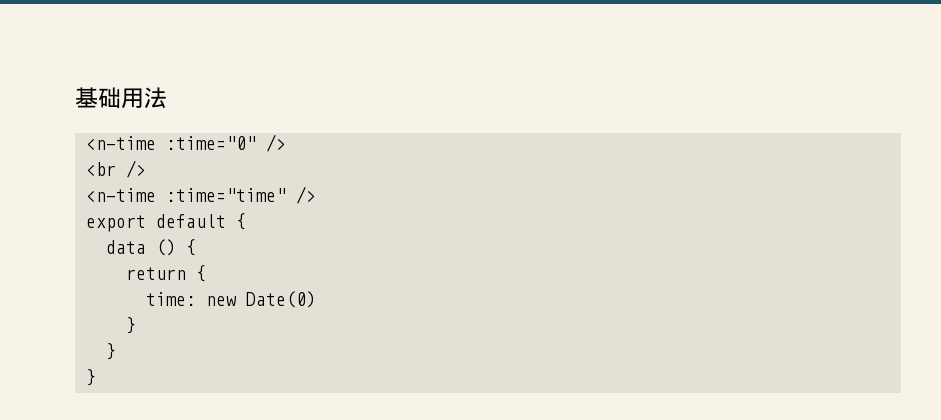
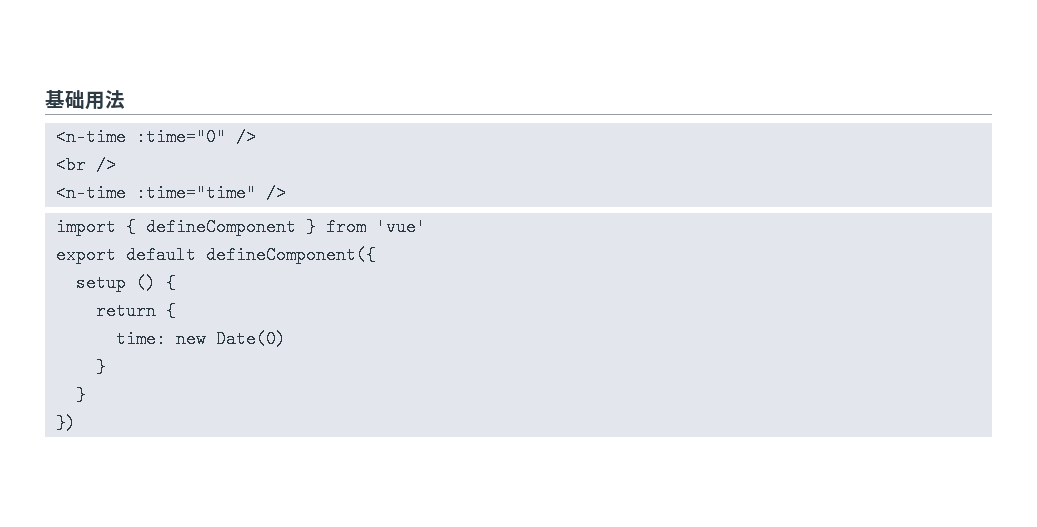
(316, 195) none -> [55,218,426,236] // import { defineComponent } from 'vue'
[235,213,246,230] [105,240,146,254] { // data -> [205,246,376,264] [75,274,126,292] defineComponent({ // setup
[85,369,96,386] } -> [55,414,76,432] })

